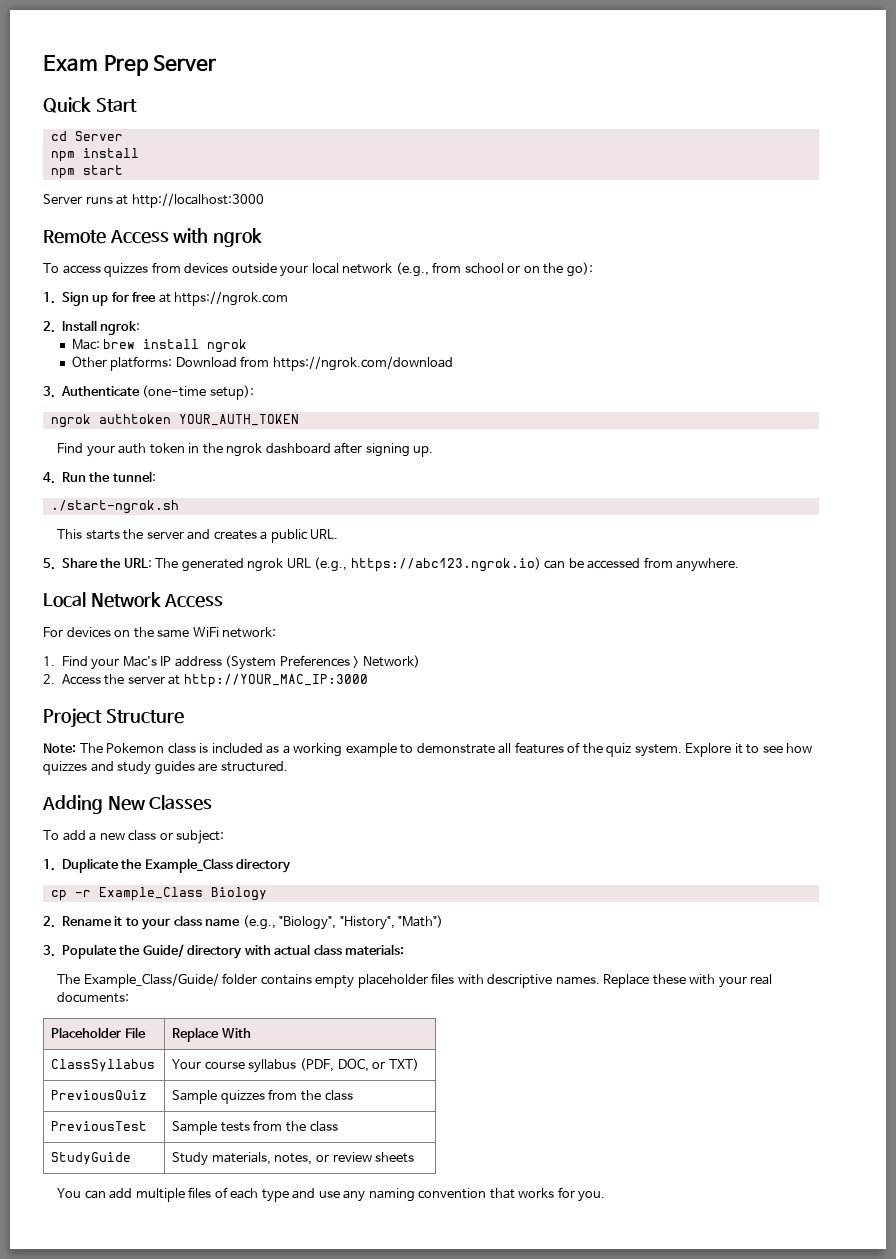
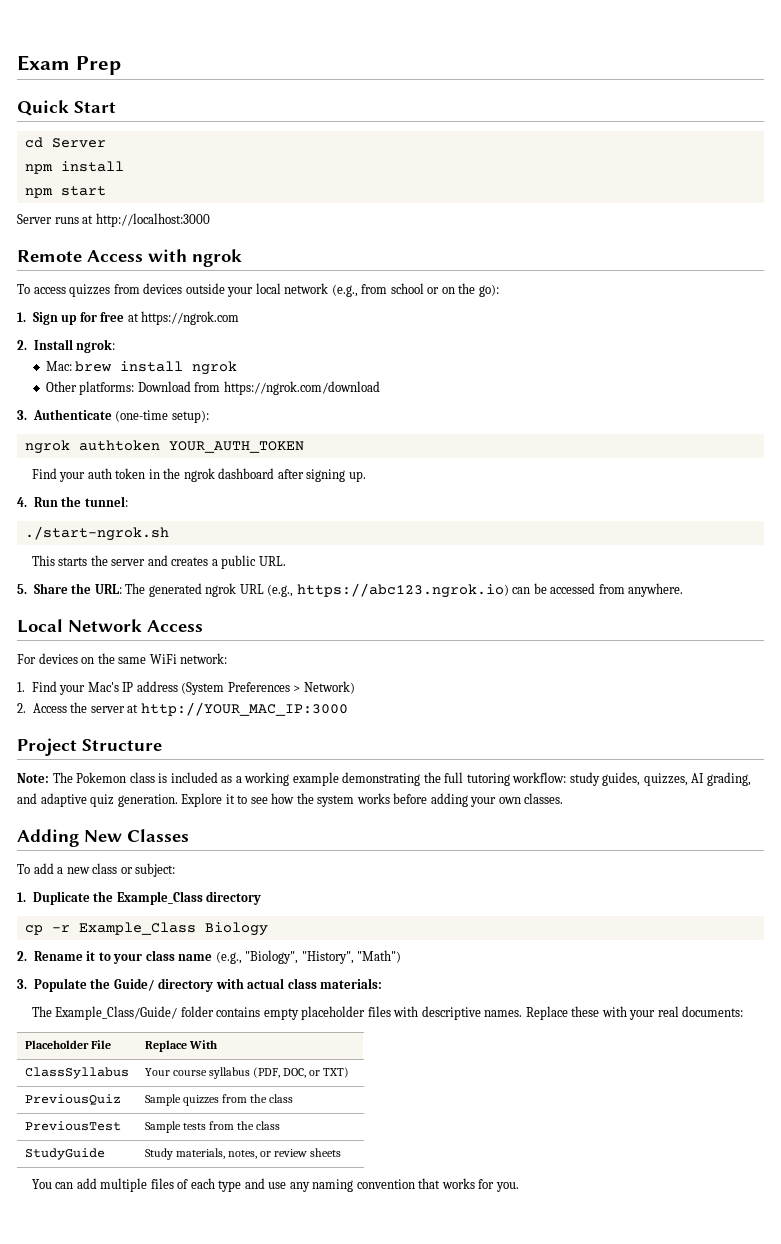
[153,55,217,72] Server -> (121, 65) none
[400,742,682,757] to demonstrate all features of the quiz system. -> [342,772,751,786] [17,793,178,807] demonstrating the full tutoring workflow: study guides, quizzes, AI grading, and adaptive quiz generation.
[43,761,288,775] quizzes and study guides are structured. -> [296,793,564,807] the system works before adding your own classes.

